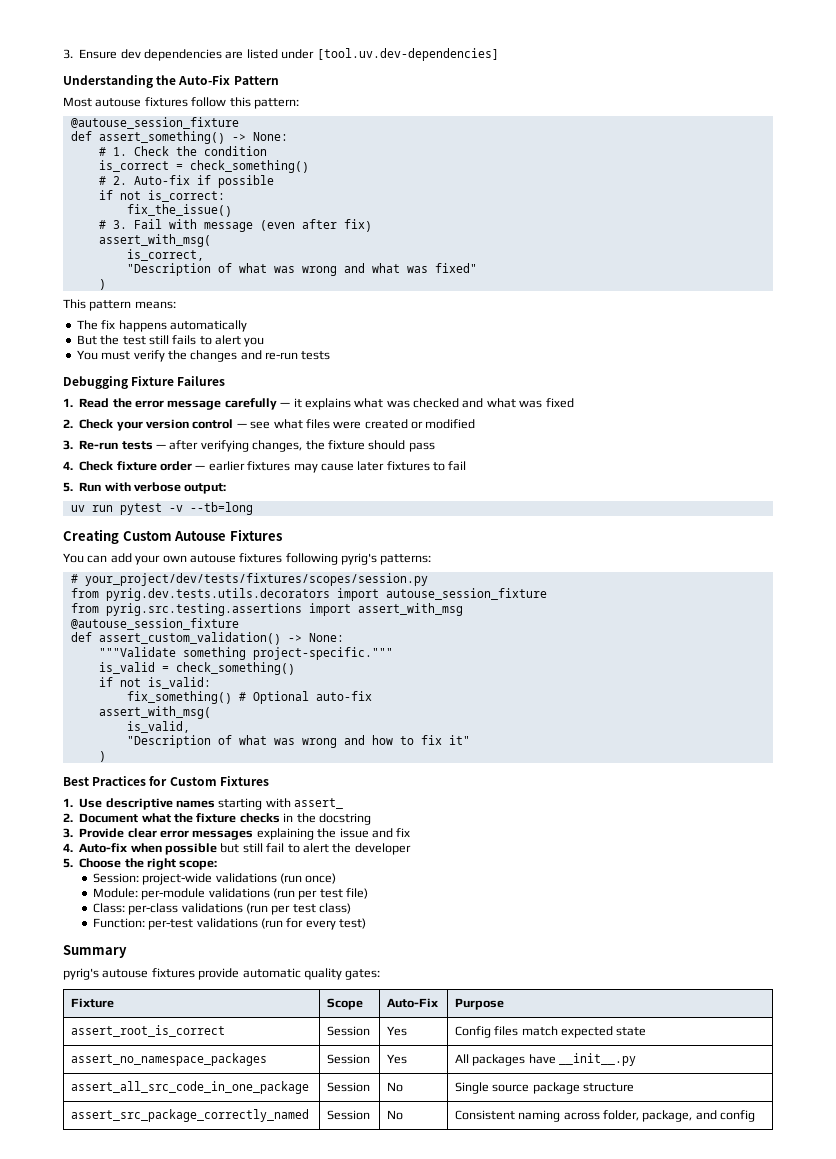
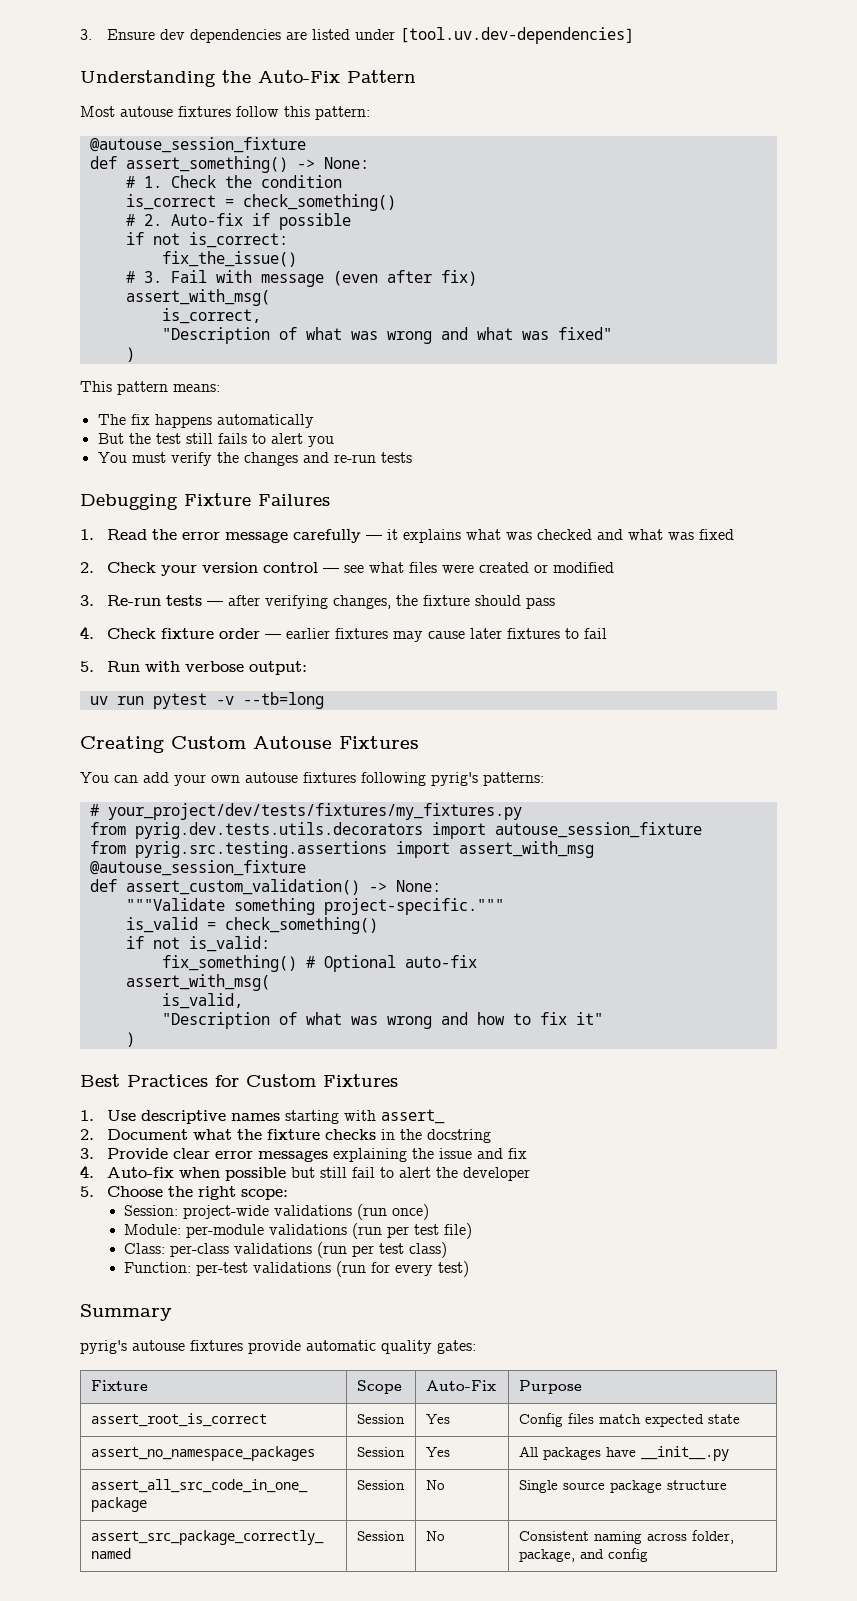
[84,573,428,586] your_project/dev/tests/fixtures/scopes/session.py -> [107,803,522,820] your_project/dev/tests/fixtures/my_fixtures.py

